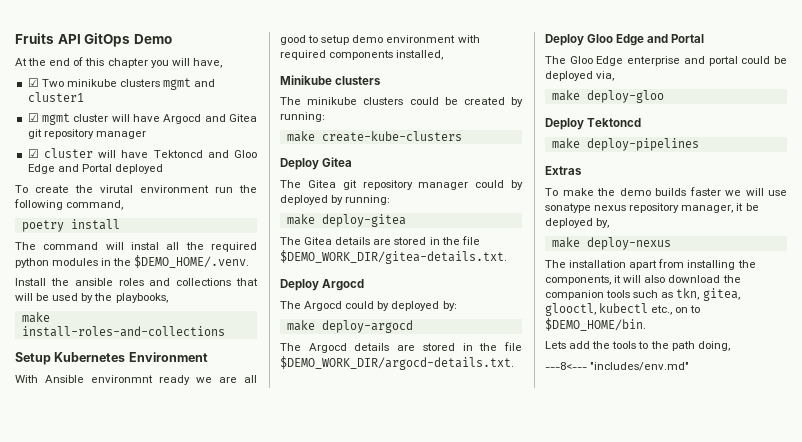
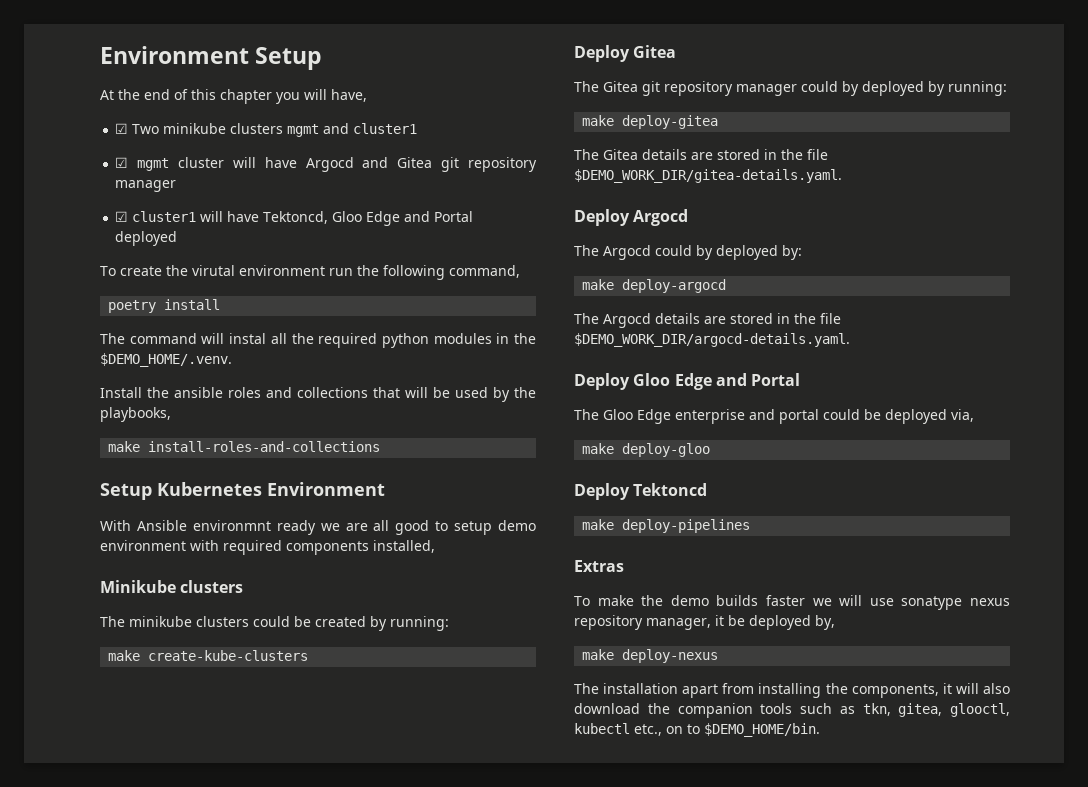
[15,33,172,47] Fruits API GitOps Demo -> [100,46,323,70] Environment Setup
[43,148,229,158] cluster will have Tektoncd and -> [132,211,329,224] cluster1 will have Tektoncd,
[280,250,507,264] $DEMO_WORK_DIR/gitea-details.txt. -> [574,169,842,183] $DEMO_WORK_DIR/gitea-details.yaml.
[280,356,514,370] $DEMO_WORK_DIR/argocd-details.txt. -> [574,333,850,347] $DEMO_WORK_DIR/argocd-details.yaml.
[545,341,730,351] [545,362,690,371] // Lets add the tools to the path doing, // ---8<--- "includes/env.md" -> (820, 730) none

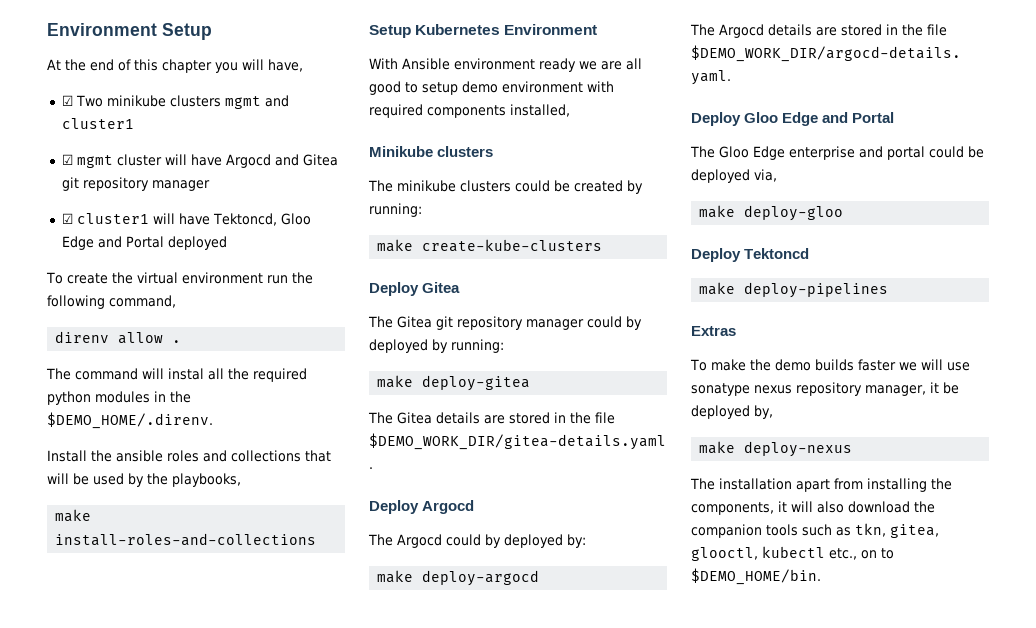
[192,265,235,276] virutal -> [136,272,178,284] virtual
[108,299,221,313] poetry install -> [55,331,182,344] direnv allow .
[100,353,232,367] $DEMO_HOME/.venv. -> [47,412,213,429] $DEMO_HOME/.direnv.
[192,520,271,531] environmnt -> [454,58,535,70] environment

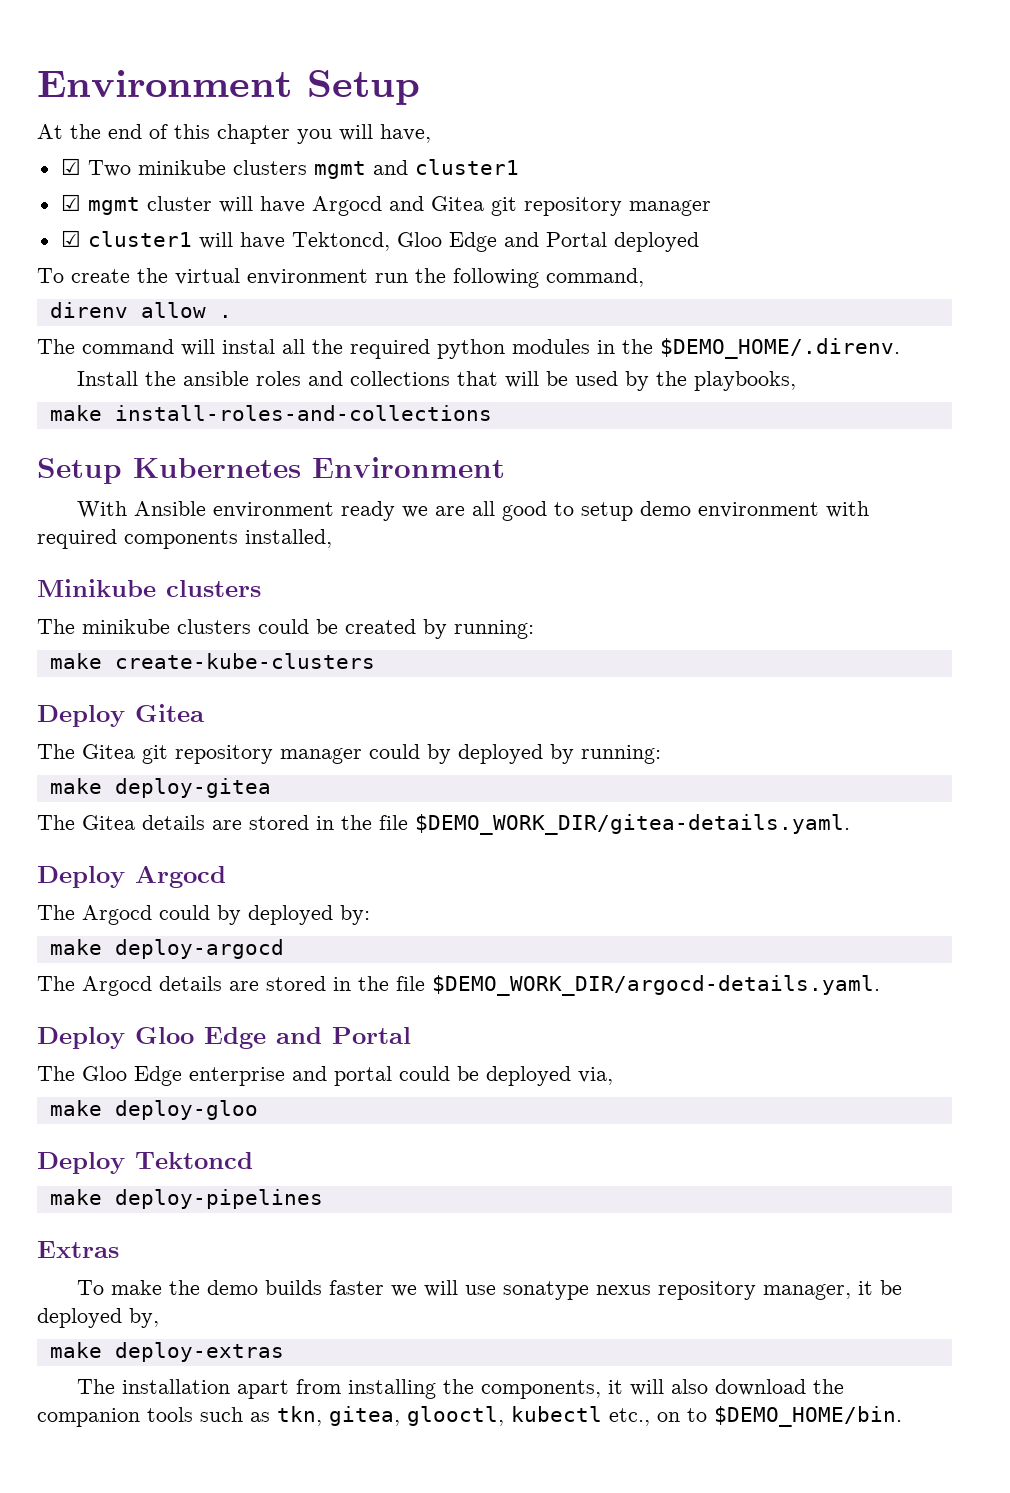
[744,441,853,457] deploy-nexus -> [114,1342,284,1362] deploy-extras

